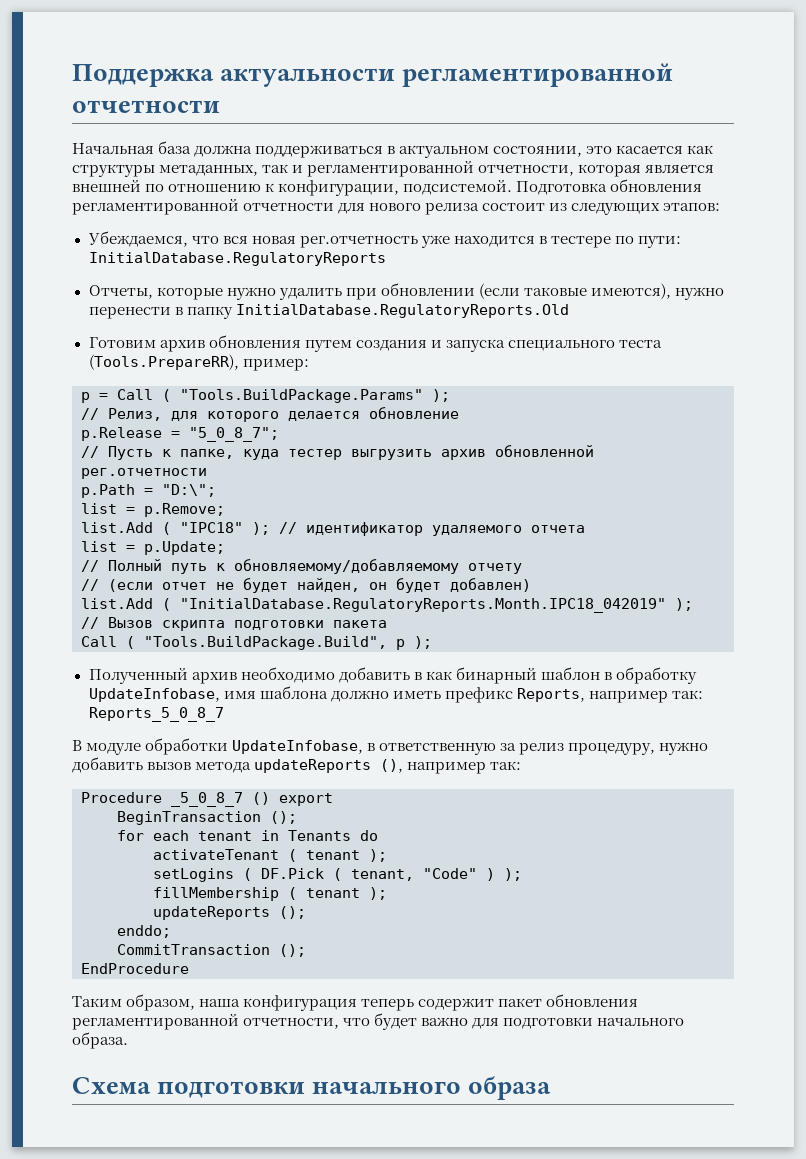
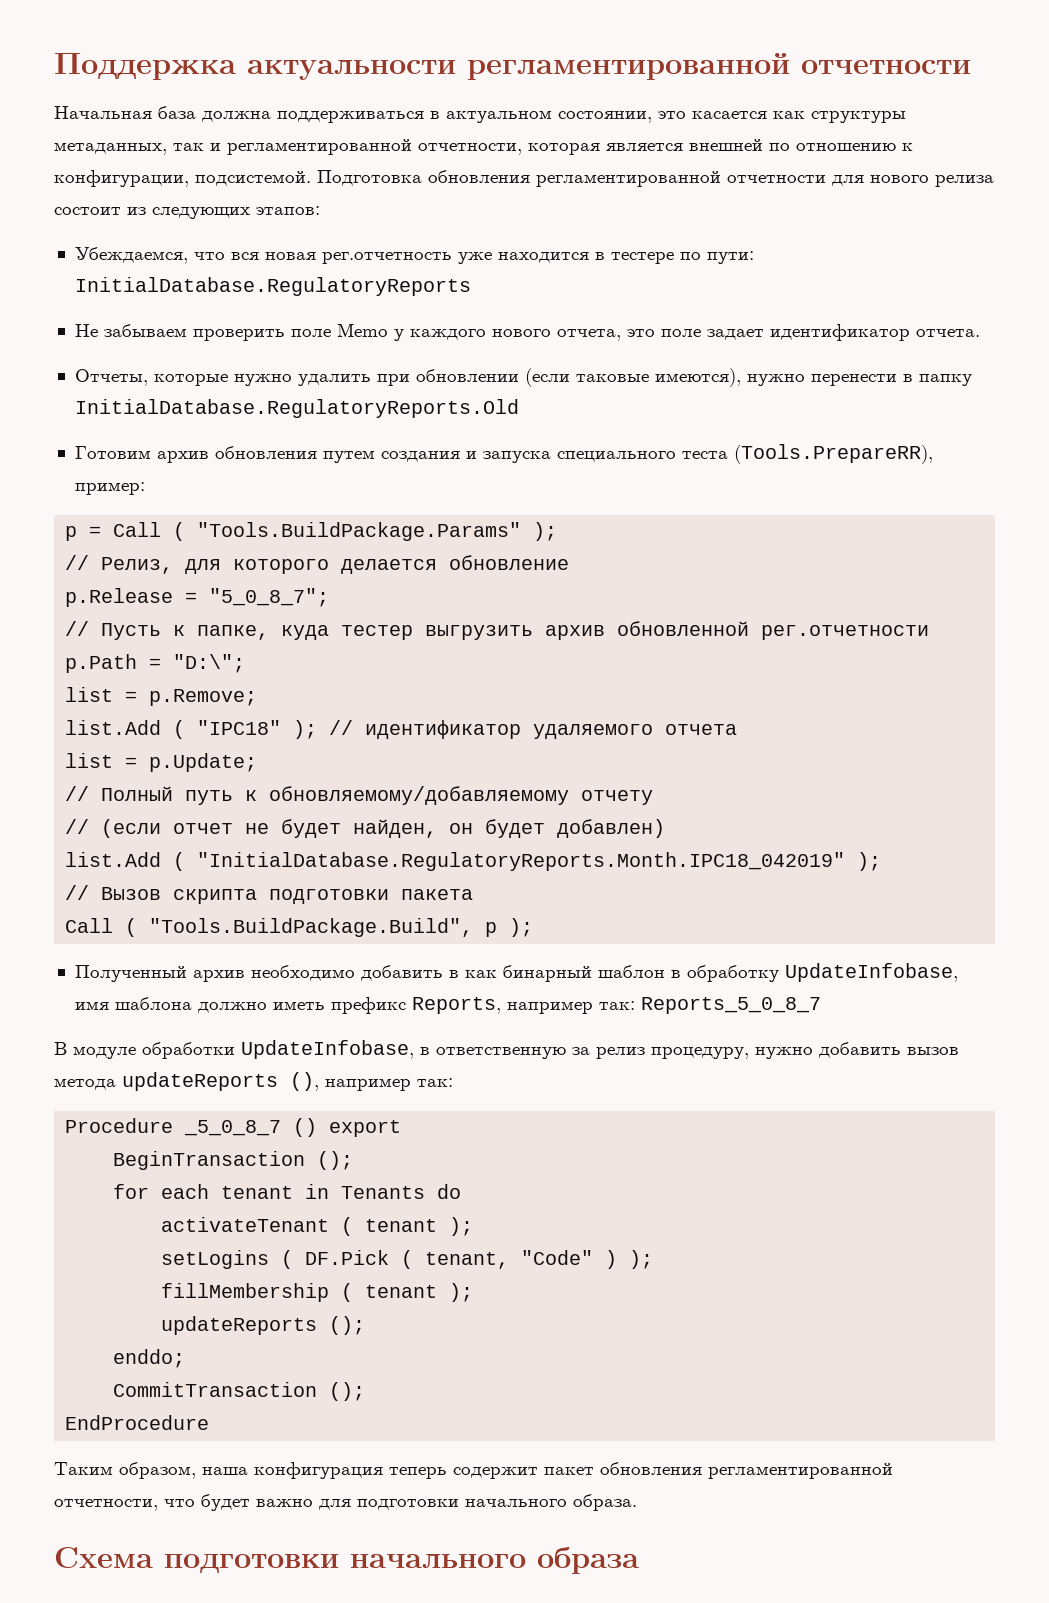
(386, 259) none -> [74,323,980,341] // Не забываем проверить поле Memo у каждого нового отчета, это поле задает идентификатор отчета.

